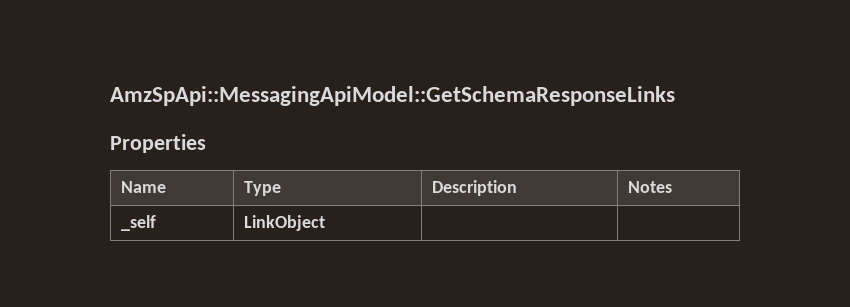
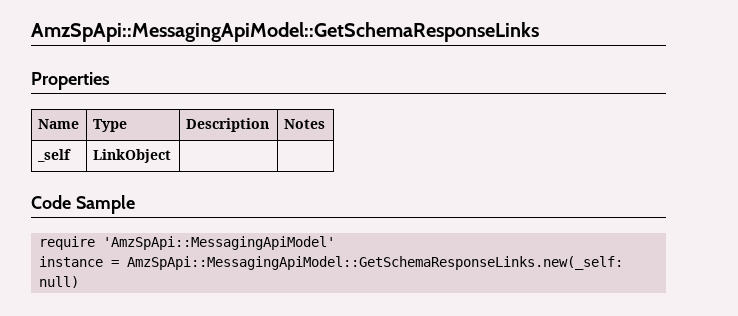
(326, 223) none -> [31,195,135,214] [39,236,336,250] [39,256,624,270] [39,276,80,288] // Code Sample // require 'AmzSpApi::MessagingApiModel' // instance = AmzSpApi::MessagingApiModel::GetSchemaResponseLinks.new(_self: null)

